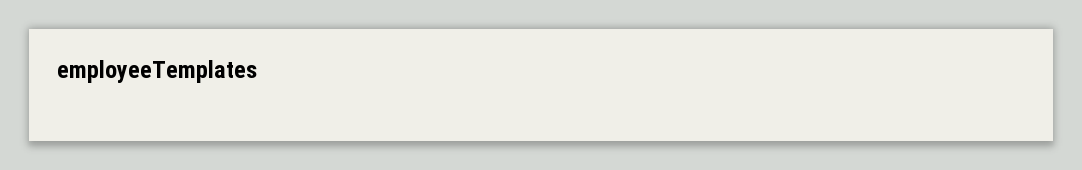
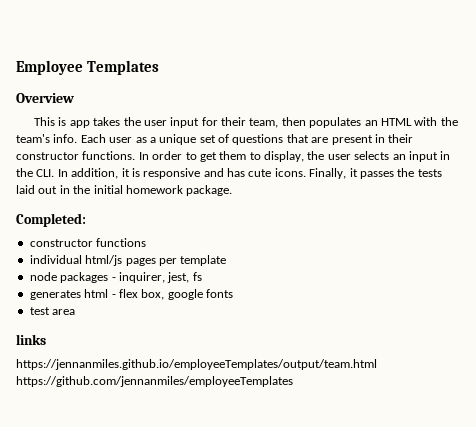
[57,60,257,83] employeeTemplates -> [16,60,160,75] [16,93,74,103] [34,117,458,128] [16,134,414,145] [16,151,451,162] [16,168,442,179] [16,185,233,196] [16,213,86,227] [29,238,147,247] [29,255,227,266] [29,272,202,283] [29,289,233,300] [29,307,76,315] [16,334,46,345] [16,359,377,370] [16,376,293,387] Employee Templates // Overview // This is app takes the user input for their team, then populates an HTML with the team's info. Each user as a unique set of questions that are present in their constructor functions. In order to get them to display, the user selects an input in the CLI. In addition, it is responsive and has cute icons. Finally, it passes the tests laid out in the initial homework package. // Completed: // constructor functions // individual html/js pages per template // node packages - inquirer, jest, fs // generates html - flex box, google fonts // test area // links // https://jennanmiles.github.io/employeeTemplates/output/team.html https://github.com/jennanmiles/employeeTemplates

